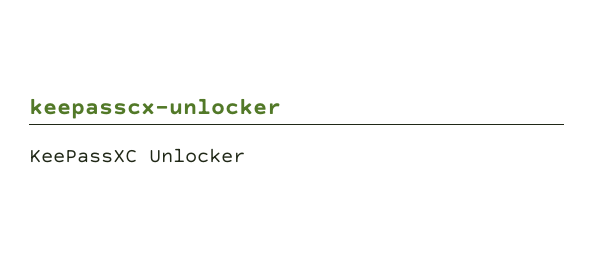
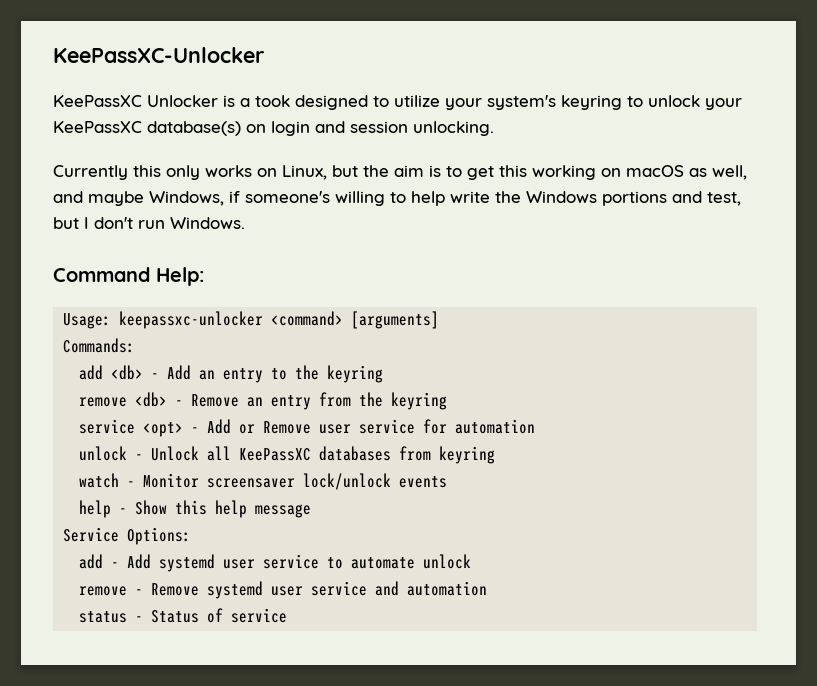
[29,98,281,119] keepasscx-unlocker -> [53,47,264,63] KeePassXC-Unlocker
(245, 155) none -> [223,95,742,110] [53,121,494,136] [53,165,747,180] [53,191,741,206] [53,217,245,229] [53,267,204,286] [63,311,440,329] [63,338,136,353] [79,365,384,383] [79,392,448,410] [79,419,536,437] [79,446,496,464] [79,473,448,490] [79,500,312,518] [63,527,192,545] [79,554,472,572] [79,581,488,599] [79,608,288,623] is a took designed to utilize your system's keyring to unlock your KeePassXC database(s) on login and session unlocking. // Currently this only works on Linux, but the aim is to get this working on macOS as well, and maybe Windows, if someone's willing to help write the Windows portions and test, but I don't run Windows. // Command Help: // Usage: keepassxc-unlocker <command> [arguments] // Commands: // add <db> - Add an entry to the keyring // remove <db> - Remove an entry from the keyring // service <opt> - Add or Remove user service for automation // unlock - Unlock all KeePassXC databases from keyring // watch - Monitor screensaver lock/unlock events // help - Show this help message // Service Options: // add - Add systemd user service to automate unlock // remove - Remove systemd user service and automation // status - Status of service

